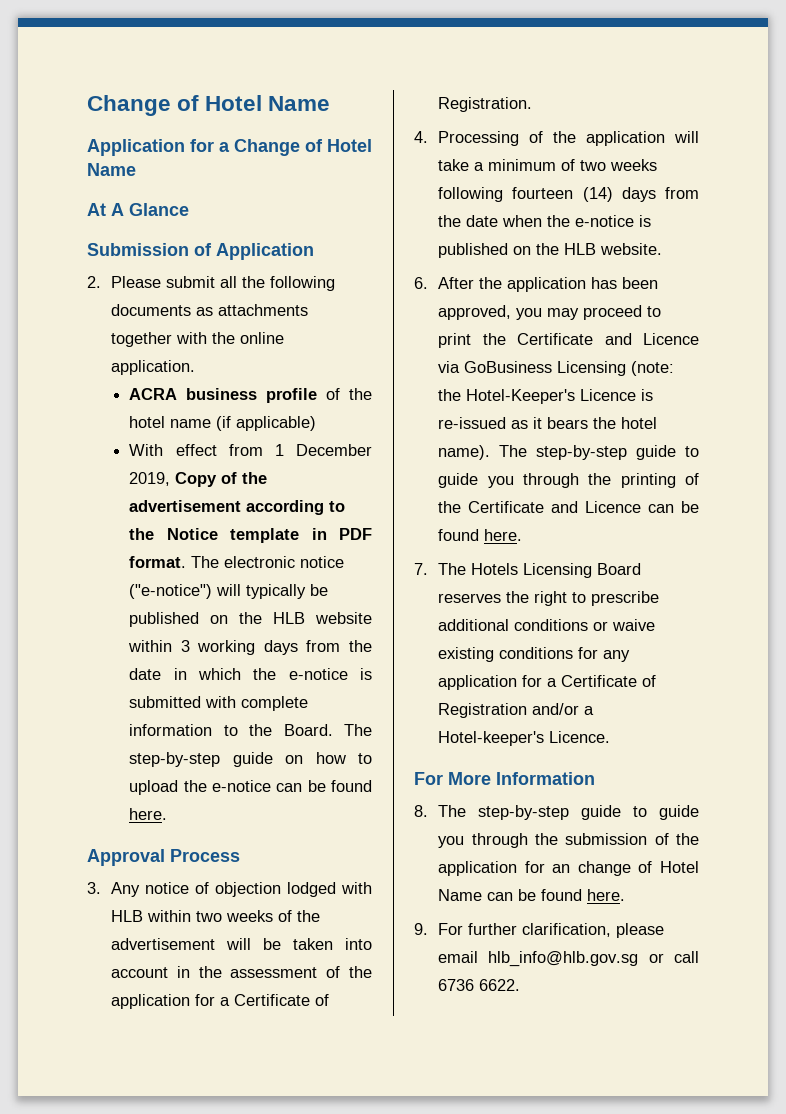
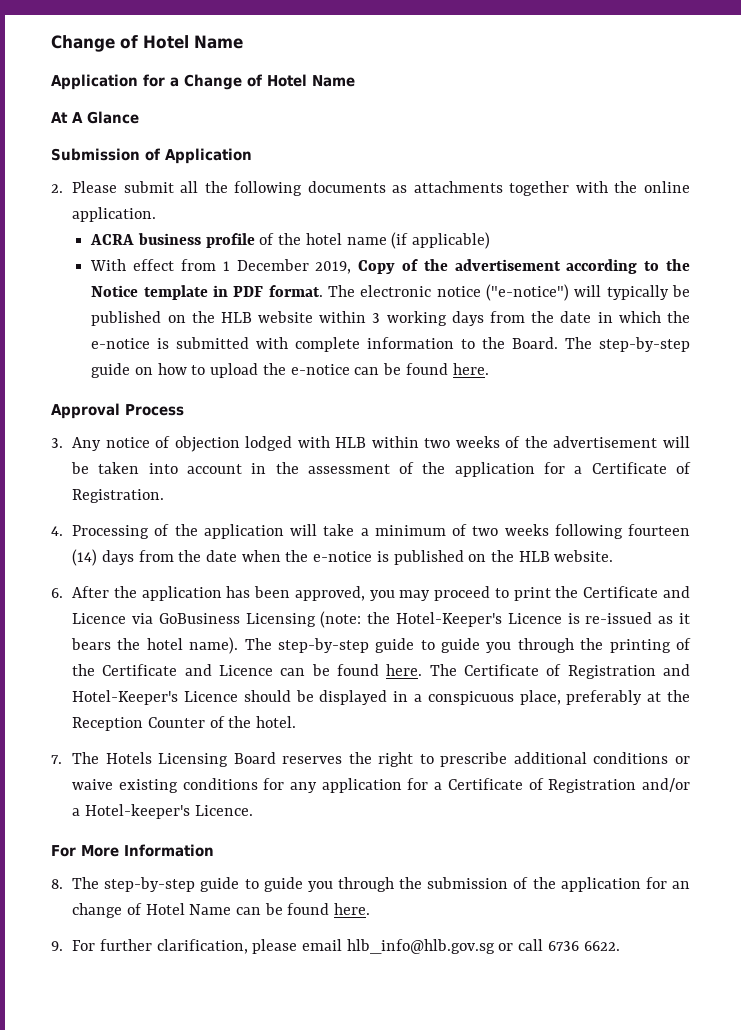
(523, 535) none -> [429,664,690,679] [72,690,691,705] [72,716,296,731] The Certificate of Registration and Hotel-Keeper's Licence should be displayed in a conspicuous place, preferably at the Reception Counter of the hotel.

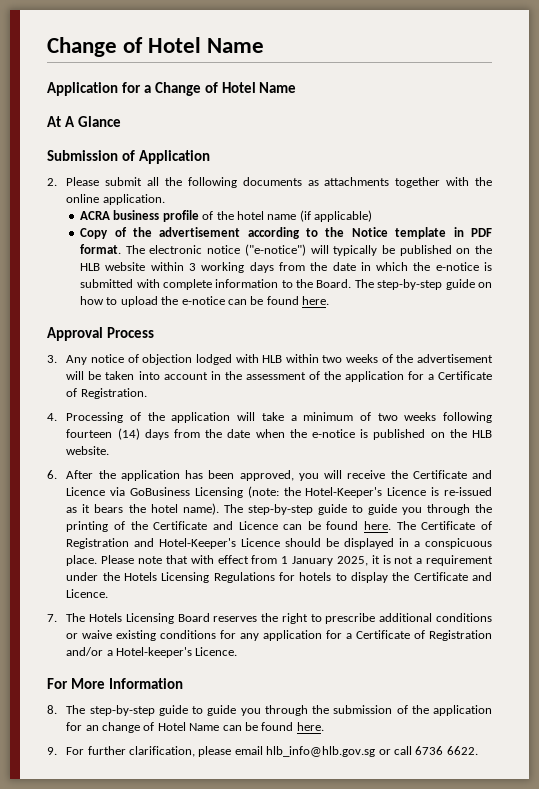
[90,259,352,274] With effect from 1 December 2019, -> (373, 216) none
[399,586,551,601] may proceed to print -> [324,470,386,479] will receive
[519,690,691,705] [72,716,296,731] place, preferably at the Reception Counter of the hotel. -> [66,555,493,566] [66,572,492,583] [66,589,109,598] place. Please note that with effect from 1 January 2025, it is not a requirement under the Hotels Licensing Regulations for hotels to display the Certificate and Licence.

